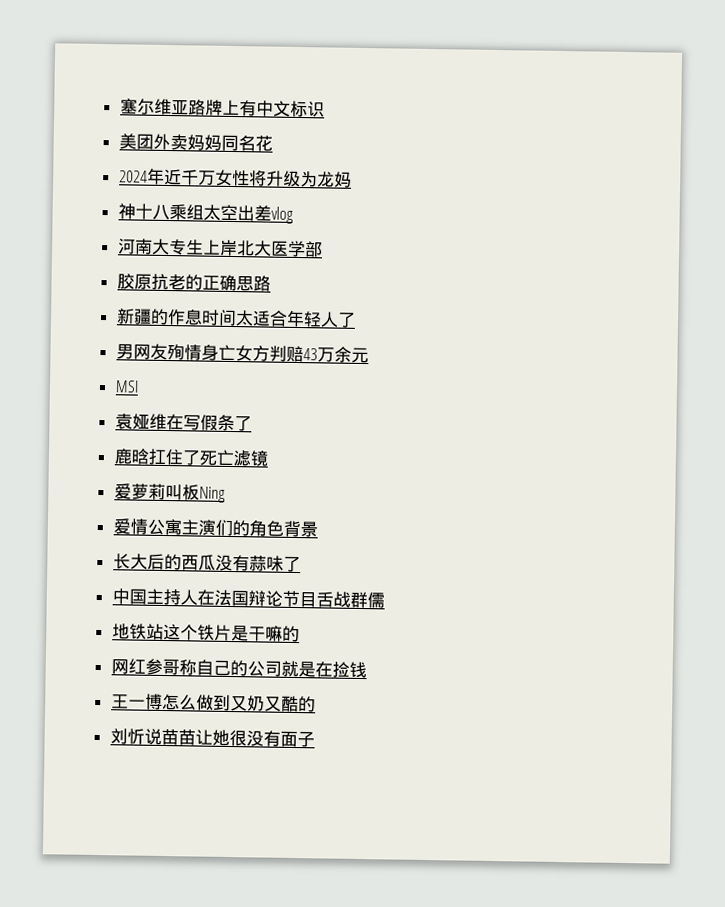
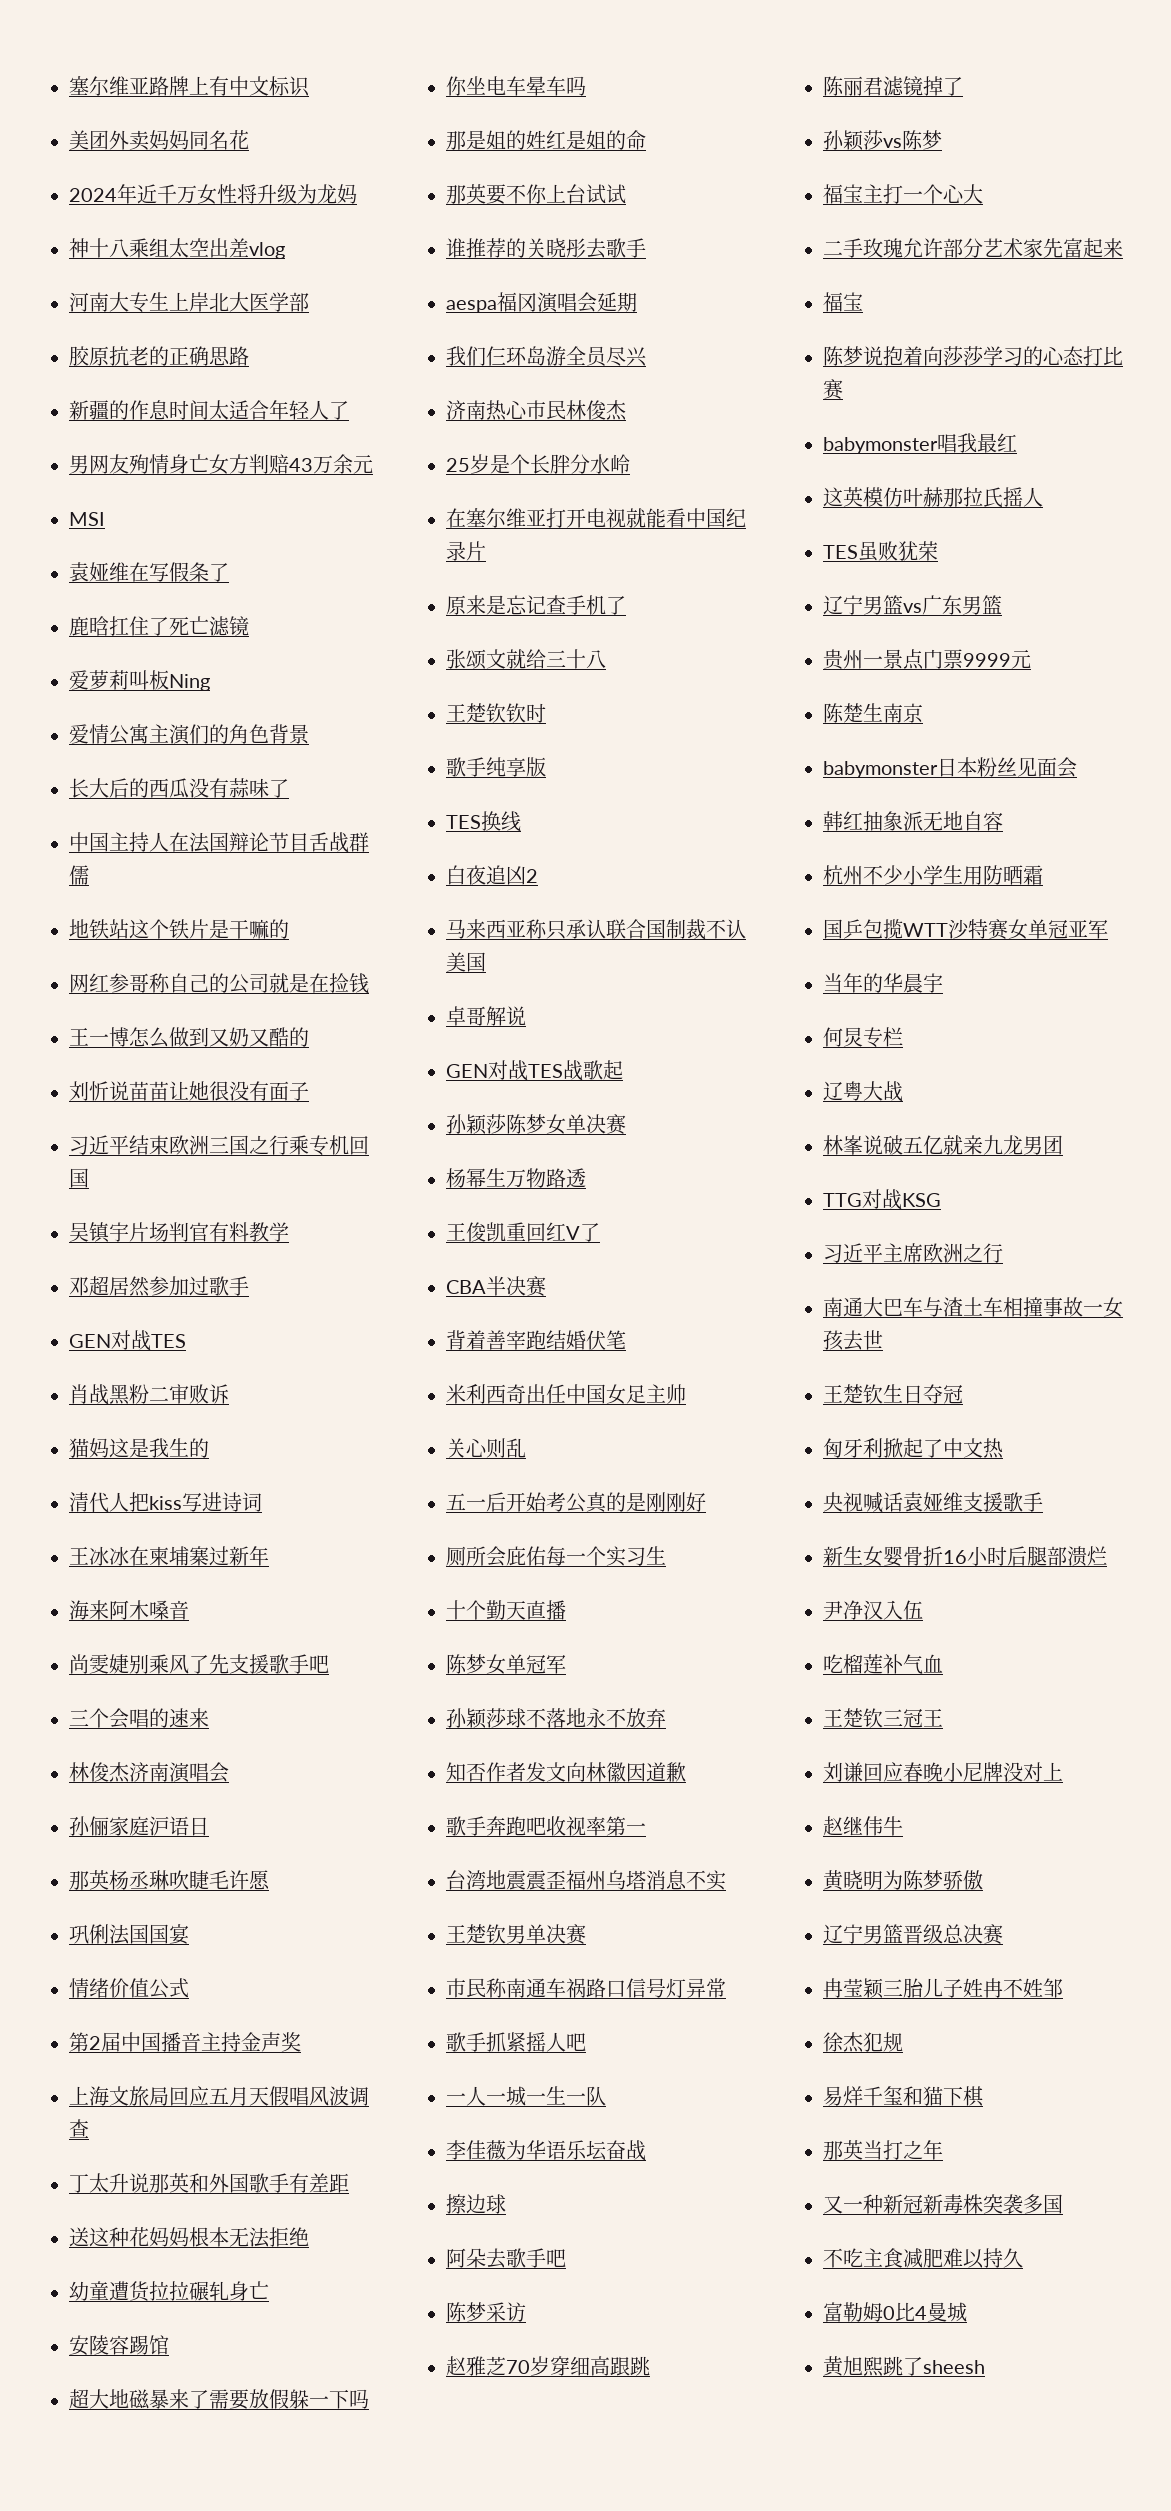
(315, 739) none -> [69,1135,369,1156] [69,1168,89,1188] [69,1222,289,1243] [69,1276,249,1297] [69,1330,186,1351] [69,1384,229,1405] [69,1438,209,1458] [69,1492,262,1513] [69,1546,269,1566] [69,1600,189,1620] [69,1654,329,1674] [69,1708,209,1729] [69,1762,229,1783] [69,1816,209,1836] [69,1870,270,1890] [69,1924,189,1945] [69,1978,189,1999] [69,2032,301,2052] [69,2086,369,2106] [69,2119,89,2138] [69,2173,349,2193] [69,2227,309,2248] [69,2281,269,2302] [69,2335,169,2356] [69,2389,369,2410] [446,76,586,96] [446,130,646,150] [446,184,626,205] [446,238,646,259] [446,292,637,313] [446,346,647,367] [446,400,627,421] [446,454,630,474] [446,508,746,528] [446,541,486,561] [446,595,626,615] [446,649,606,670] [446,703,546,723] [446,757,546,777] [446,811,521,832] [446,865,538,885] [446,919,746,940] [446,952,486,972] [446,1006,526,1026] [446,1060,623,1081] [446,1114,626,1135] [446,1168,586,1188] [446,1222,600,1242] [446,1276,546,1297] [446,1330,626,1350] [446,1384,686,1405] [446,1438,526,1458] [446,1492,706,1513] [446,1546,666,1567] [446,1600,566,1620] [446,1654,566,1675] [446,1708,666,1729] [446,1762,686,1782] [446,1816,646,1836] [446,1870,726,1891] [446,1924,586,1945] [446,1978,726,1998] [446,2032,586,2052] [446,2086,606,2106] [446,2140,646,2161] [446,2194,506,2214] [446,2248,566,2269] [446,2302,526,2322] [446,2356,650,2376] [823,76,963,96] [823,130,942,151] [823,184,983,204] [823,238,1123,258] [823,292,863,312] [823,346,1123,366] [823,379,843,400] [823,433,1017,454] [823,487,1043,508] [823,541,938,562] [823,595,1002,615] [823,649,1031,670] [823,703,923,723] [823,757,1077,778] [823,811,1003,831] [823,865,1043,885] [823,919,1108,940] [823,973,943,993] [823,1027,903,1048] [823,1081,903,1102] [823,1135,1063,1155] [823,1189,941,1210] [823,1243,1003,1263] [823,1297,1123,1318] [823,1330,883,1351] [823,1384,963,1404] [823,1438,1004,1459] [823,1492,1043,1513] [823,1546,1107,1567] [823,1600,923,1620] [823,1654,943,1674] [823,1708,943,1728] [823,1762,1063,1782] [823,1816,903,1836] [823,1870,983,1891] [823,1924,1003,1945] [823,1978,1063,1999] [823,2032,903,2053] [823,2086,984,2107] [823,2140,943,2160] [823,2194,1063,2214] [823,2248,1023,2269] [823,2302,967,2322] [823,2356,985,2377] // 习近平结束欧洲三国之行乘专机回国 // 吴镇宇片场判官有料教学 // 邓超居然参加过歌手 // GEN对战TES // 肖战黑粉二审败诉 // 猫妈这是我生的 // 清代人把kiss写进诗词 // 王冰冰在柬埔寨过新年 // 海来阿木嗓音 // 尚雯婕别乘风了先支援歌手吧 // 三个会唱的速来 // 林俊杰济南演唱会 // 孙俪家庭沪语日 // 那英杨丞琳吹睫毛许愿 // 巩俐法国国宴 // 情绪价值公式 // 第2届中国播音主持金声奖 // 上海文旅局回应五月天假唱风波调查 // 丁太升说那英和外国歌手有差距 // 送这种花妈妈根本无法拒绝 // 幼童遭货拉拉碾轧身亡 // 安陵容踢馆 // 超大地磁暴来了需要放假躲一下吗 // 你坐电车晕车吗 // 那是姐的姓红是姐的命 // 那英要不你上台试试 // 谁推荐的关晓彤去歌手 // aespa福冈演唱会延期 // 我们仨环岛游全员尽兴 // 济南热心市民林俊杰 // 25岁是个长胖分水岭 // 在塞尔维亚打开电视就能看中国纪录片 // 原来是忘记查手机了 // 张颂文就给三十八 // 王楚钦钦时 // 歌手纯享版 // TES换线 // 白夜追凶2 // 马来西亚称只承认联合国制裁不认美国 // 卓哥解说 // GEN对战TES战歌起 // 孙颖莎陈梦女单决赛 // 杨幂生万物路透 // 王俊凯重回红V了 // CBA半决赛 // 背着善宰跑结婚伏笔 // 米利西奇出任中国女足主帅 // 关心则乱 // 五一后开始考公真的是刚刚好 // 厕所会庇佑每一个实习生 // 十个勤天直播 // 陈梦女单冠军 // 孙颖莎球不落地永不放弃 // 知否作者发文向林徽因道歉 // 歌手奔跑吧收视率第一 // 台湾地震震歪福州乌塔消息不实 // 王楚钦男单决赛 // 市民称南通车祸路口信号灯异常 // 歌手抓紧摇人吧 // 一人一城一生一队 // 李佳薇为华语乐坛奋战 // 擦边球 // 阿朵去歌手吧 // 陈梦采访 // 赵雅芝70岁穿细高跟跳 // 陈丽君滤镜掉了 // 孙颖莎vs陈梦 // 福宝主打一个心大 // 二手玫瑰允许部分艺术家先富起来 // 福宝 // 陈梦说抱着向莎莎学习的心态打比赛 // babymonster唱我最红 // 这英模仿叶赫那拉氏摇人 // TES虽败犹荣 // 辽宁男篮vs广东男篮 // 贵州一景点门票9999元 // 陈楚生南京 // babymonster日本粉丝见面会 // 韩红抽象派无地自容 // 杭州不少小学生用防晒霜 // 国乒包揽WTT沙特赛女单冠亚军 // 当年的华晨宇 // 何炅专栏 // 辽粤大战 // 林峯说破五亿就亲九龙男团 // TTG对战KSG // 习近平主席欧洲之行 // 南通大巴车与渣土车相撞事故一女孩去世 // 王楚钦生日夺冠 // 匈牙利掀起了中文热 // 央视喊话袁娅维支援歌手 // 新生女婴骨折16小时后腿部溃烂 // 尹净汉入伍 // 吃榴莲补气血 // 王楚钦三冠王 // 刘谦回应春晚小尼牌没对上 // 赵继伟牛 // 黄晓明为陈梦骄傲 // 辽宁男篮晋级总决赛 // 冉莹颖三胎儿子姓冉不姓邹 // 徐杰犯规 // 易烊千玺和猫下棋 // 那英当打之年 // 又一种新冠新毒株突袭多国 // 不吃主食减肥难以持久 // 富勒姆0比4曼城 // 黄旭熙跳了sheesh

